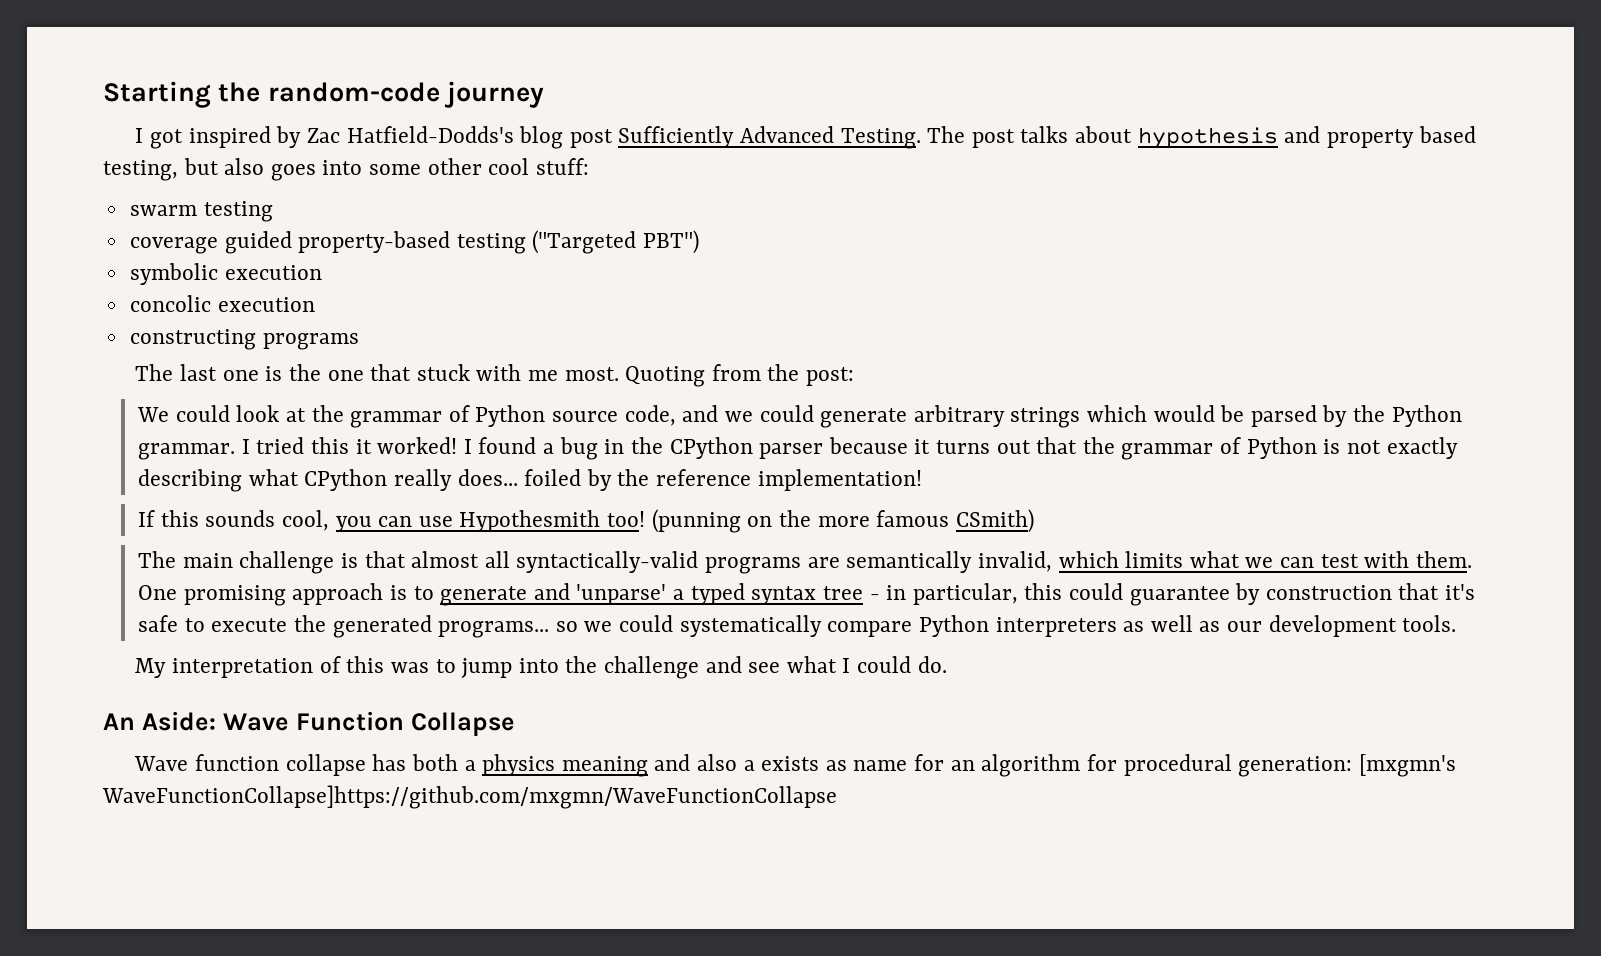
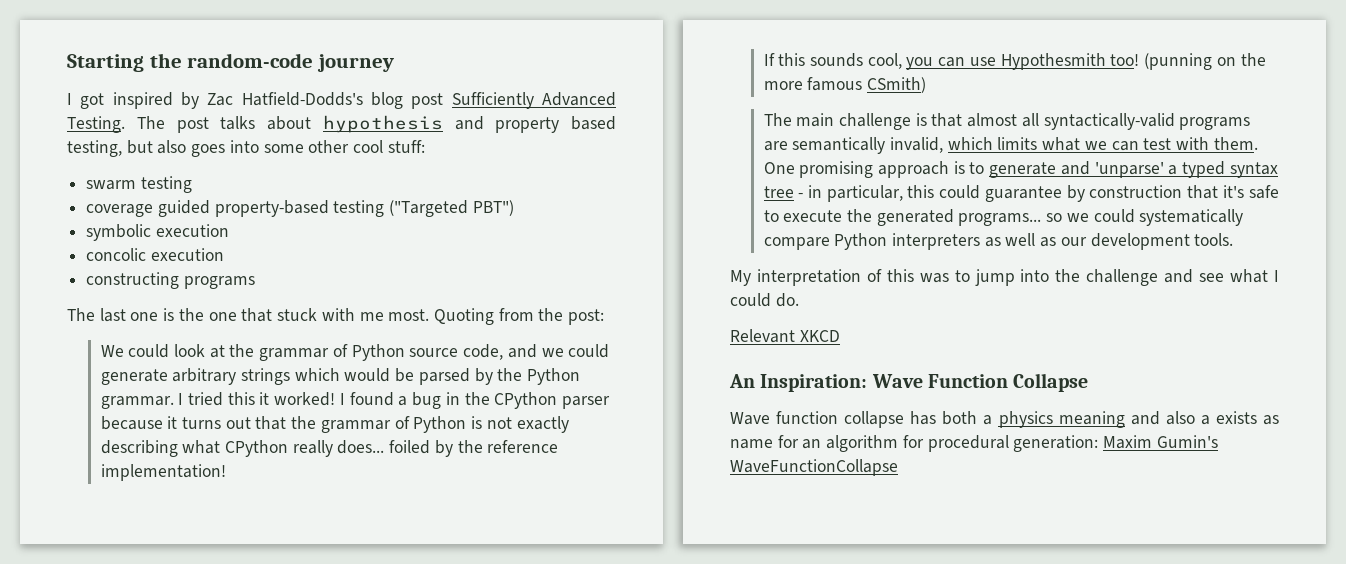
(947, 664) none -> [730,329,840,343] // Relevant XKCD
[141,711,216,731] Aside: -> [760,374,868,392] Inspiration:
[1358,754,1456,777] [102,785,837,809] [mxgmn's WaveFunctionCollapse]https://github.com/mxgmn/WaveFunctionCollapse -> [1103,435,1218,449] [730,459,898,476] Maxim Gumin's WaveFunctionCollapse

